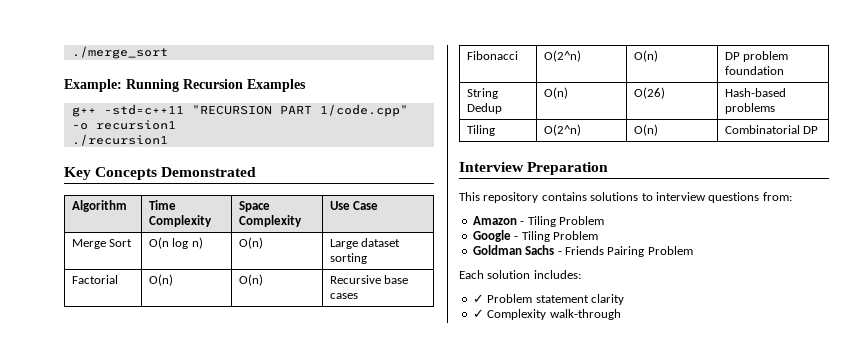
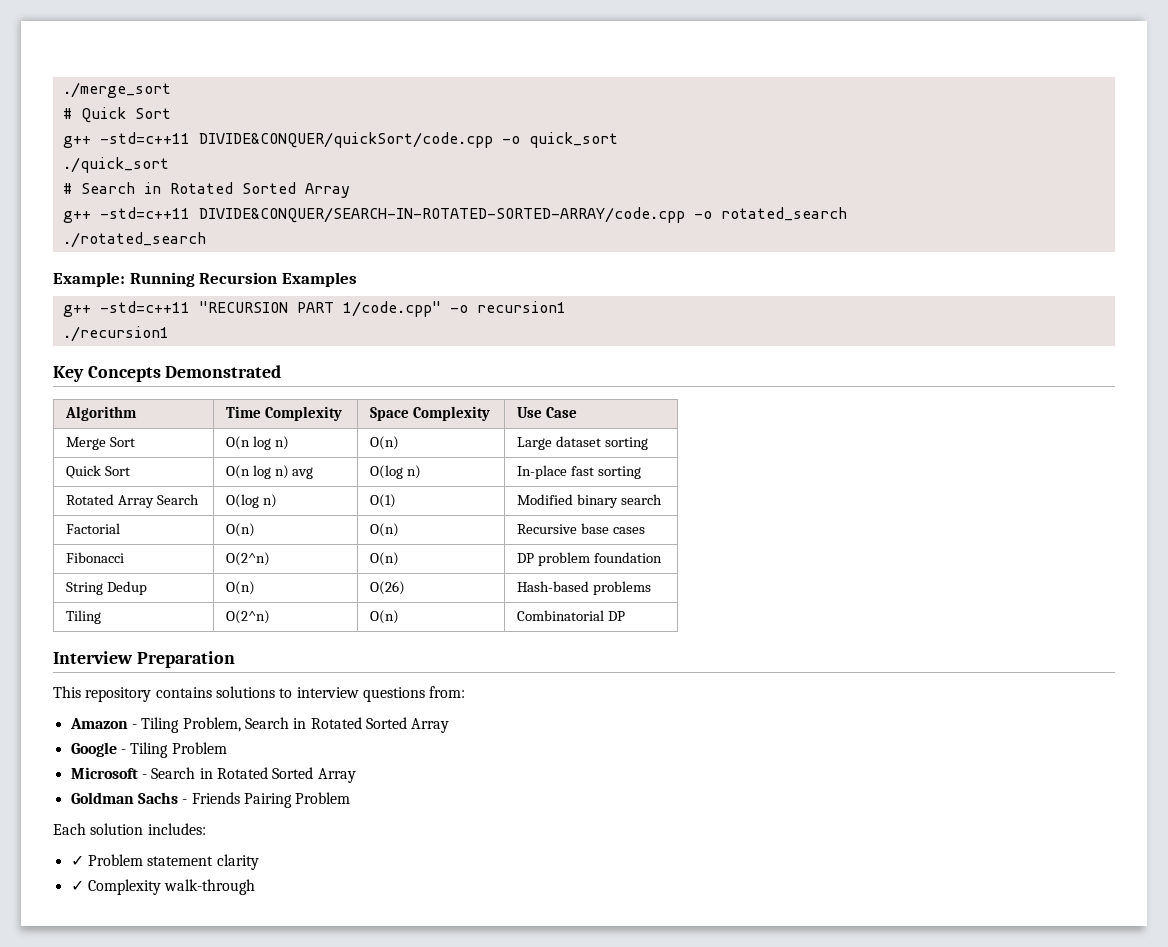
(168, 52) none -> [62,107,171,123] [62,132,618,148] [62,157,169,173] [62,182,350,198] [62,207,847,223] [62,232,206,248] // # Quick Sort // g++ -std=c++11 DIVIDE&CONQUER/quickSort/code.cpp -o quick_sort // ./quick_sort // # Search in Rotated Sorted Array // g++ -std=c++11 DIVIDE&CONQUER/SEARCH-IN-ROTATED-SORTED-ARRAY/code.cpp -o rotated_search // ./rotated_search
(367, 258) none -> [65,465,130,479] [225,465,314,479] [369,465,421,479] [516,465,641,479] [65,494,199,508] [225,494,277,508] [369,494,396,508] [516,494,662,508] // Quick Sort | O(n log n) avg | O(log n) | In-place fast sorting // Rotated Array Search | O(log n) | O(1) | Modified binary search
[558,216,604,225] [472,230,598,242] Problem // Google - Tiling Problem -> [182,717,450,733] [70,742,227,758] [70,767,356,783] Problem, Search in Rotated Sorted Array // Google - Tiling Problem // Microsoft - Search in Rotated Sorted Array

